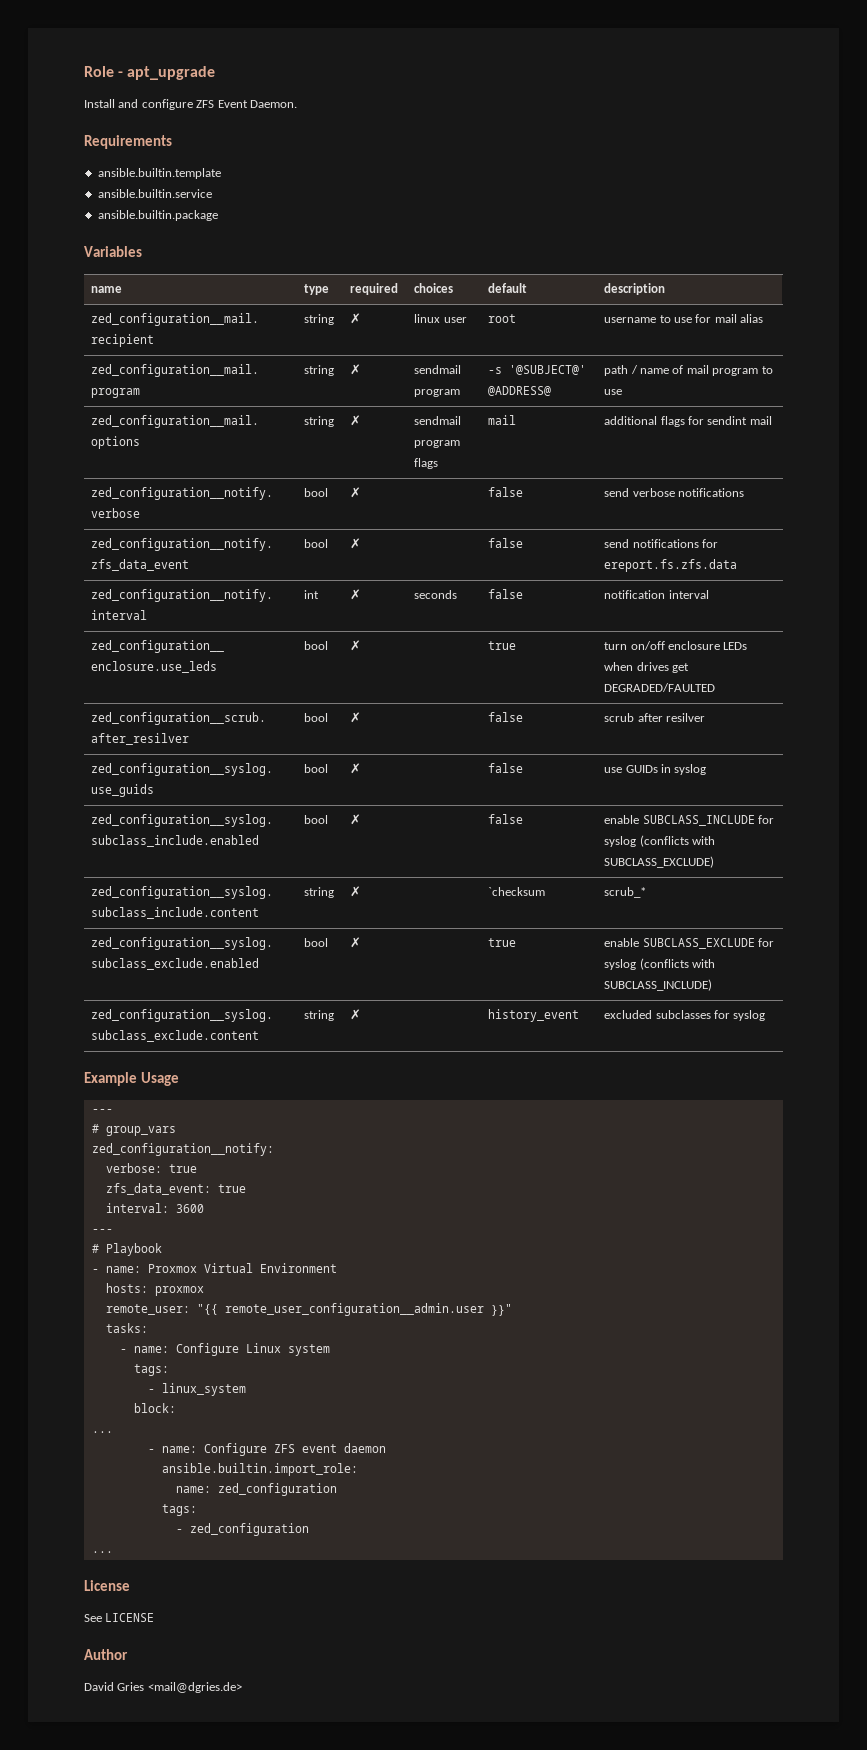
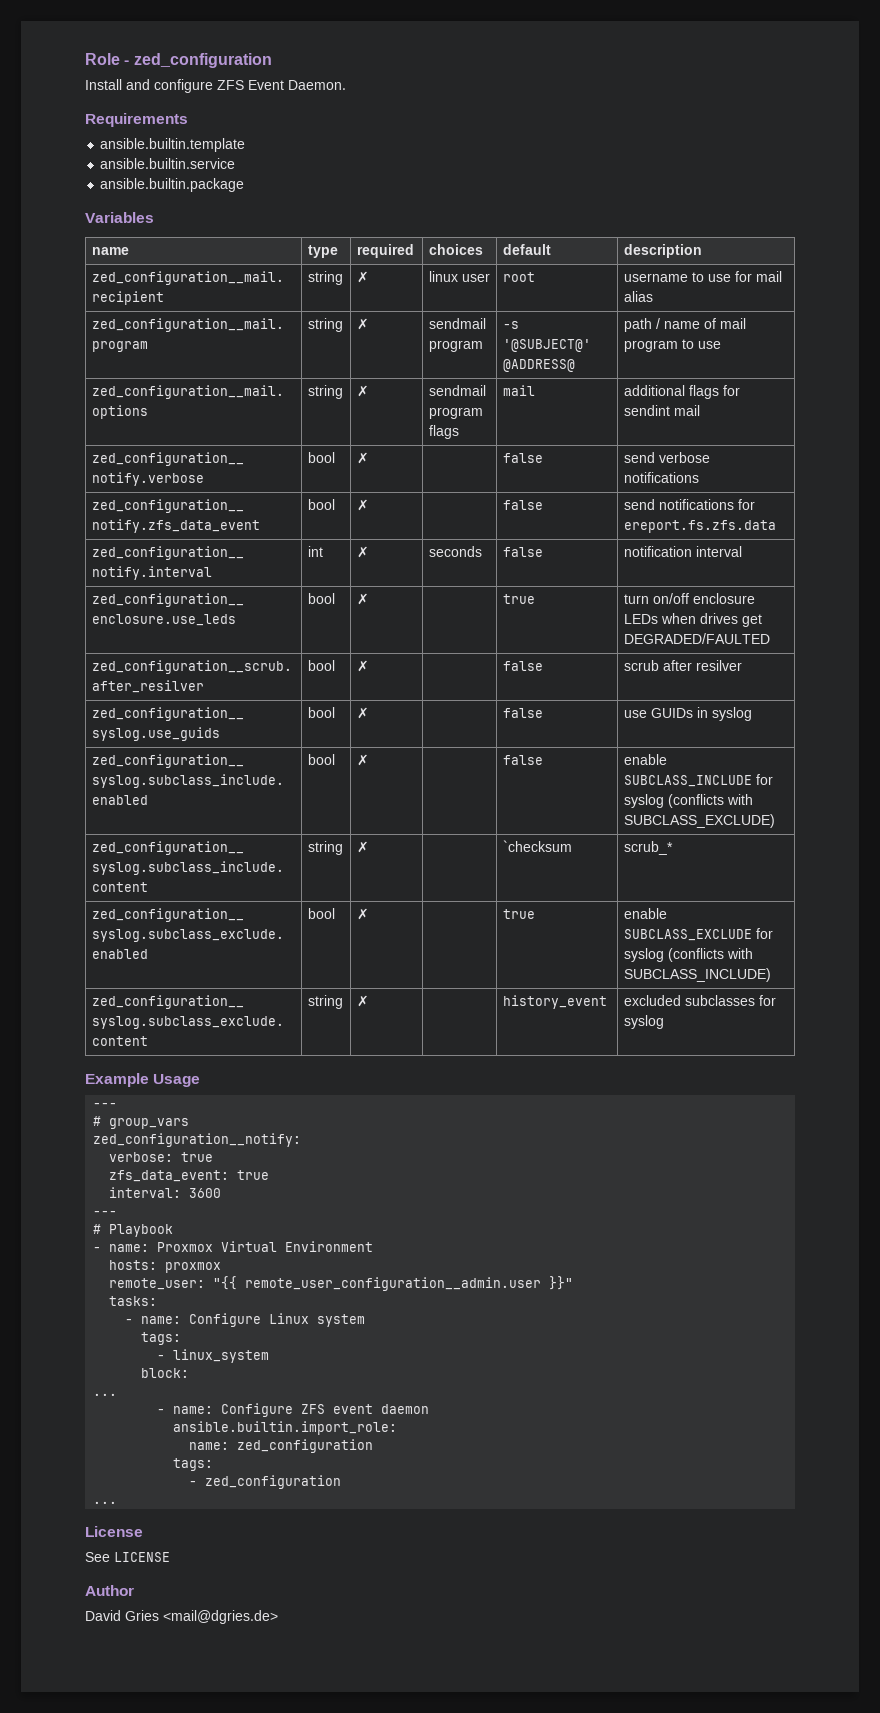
[127,66,216,80] apt_upgrade -> [133,53,272,68] zed_configuration

